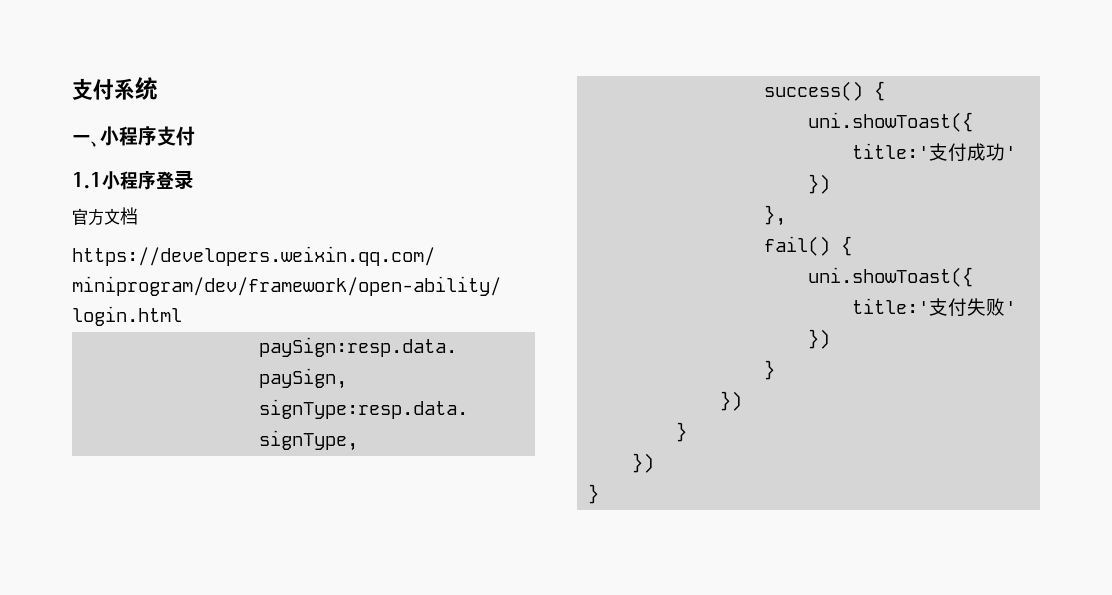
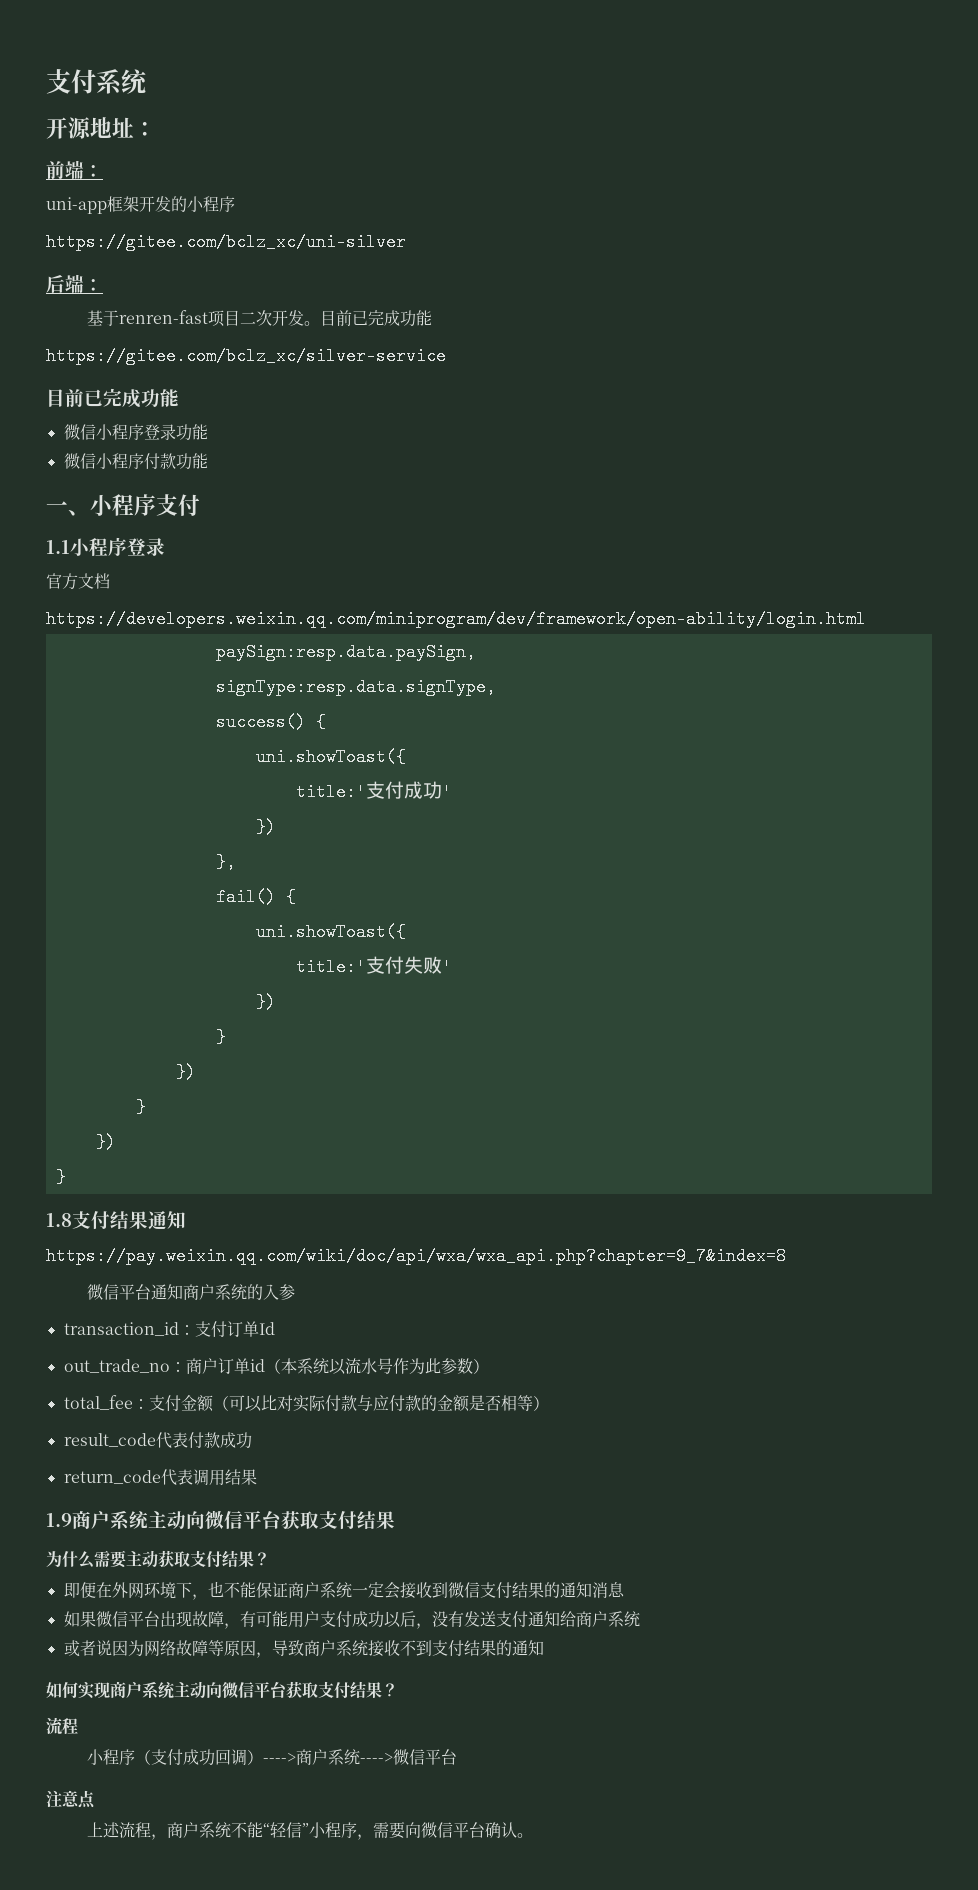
(158, 88) none -> [46,117,156,139] [46,160,103,179] [46,196,235,214] [46,233,406,251] [46,274,103,293] [87,310,433,327] [46,347,446,365] [46,388,179,408] [63,424,208,441] [63,453,208,470] // 开源地址： // 前端： // uni-app框架开发的小程序 // https://gitee.com/bclz_xc/uni-silver // 后端： // 基于renren-fast项目二次开发。目前已完成功能 // https://gitee.com/bclz_xc/silver-service // 目前已完成功能 // 微信小程序登录功能 // 微信小程序付款功能
(599, 494) none -> [46,1211,186,1230] [46,1247,786,1265] [87,1284,296,1301] [63,1321,275,1338] [63,1358,489,1375] [63,1395,549,1412] [63,1432,252,1449] [63,1469,257,1486] [46,1510,395,1530] [46,1550,270,1568] [63,1581,625,1600] [63,1611,640,1629] [63,1640,544,1658] [46,1681,398,1699] [46,1717,78,1735] [87,1749,458,1766] [46,1790,95,1808] [87,1822,534,1840] // 1.8支付结果通知 // https://pay.weixin.qq.com/wiki/doc/api/wxa/wxa_api.php?chapter=9_7&index=8 // 微信平台通知商户系统的入参 // transaction_id：支付订单Id // out_trade_no：商户订单id（本系统以流水号作为此参数） // total_fee：支付金额（可以比对实际付款与应付款的金额是否相等） // result_code代表付款成功 // return_code代表调用结果 // 1.9商户系统主动向微信平台获取支付结果 // 为什么需要主动获取支付结果？ // 即便在外网环境下，也不能保证商户系统一定会接收到微信支付结果的通知消息 // 如果微信平台出现故障，有可能用户支付成功以后，没有发送支付通知给商户系统 // 或者说因为网络故障等原因，导致商户系统接收不到支付结果的通知 // 如何实现商户系统主动向微信平台获取支付结果？ // 流程 // 小程序（支付成功回调）---->商户系统---->微信平台 // 注意点 // 上述流程，商户系统不能“轻信”小程序，需要向微信平台确认。

